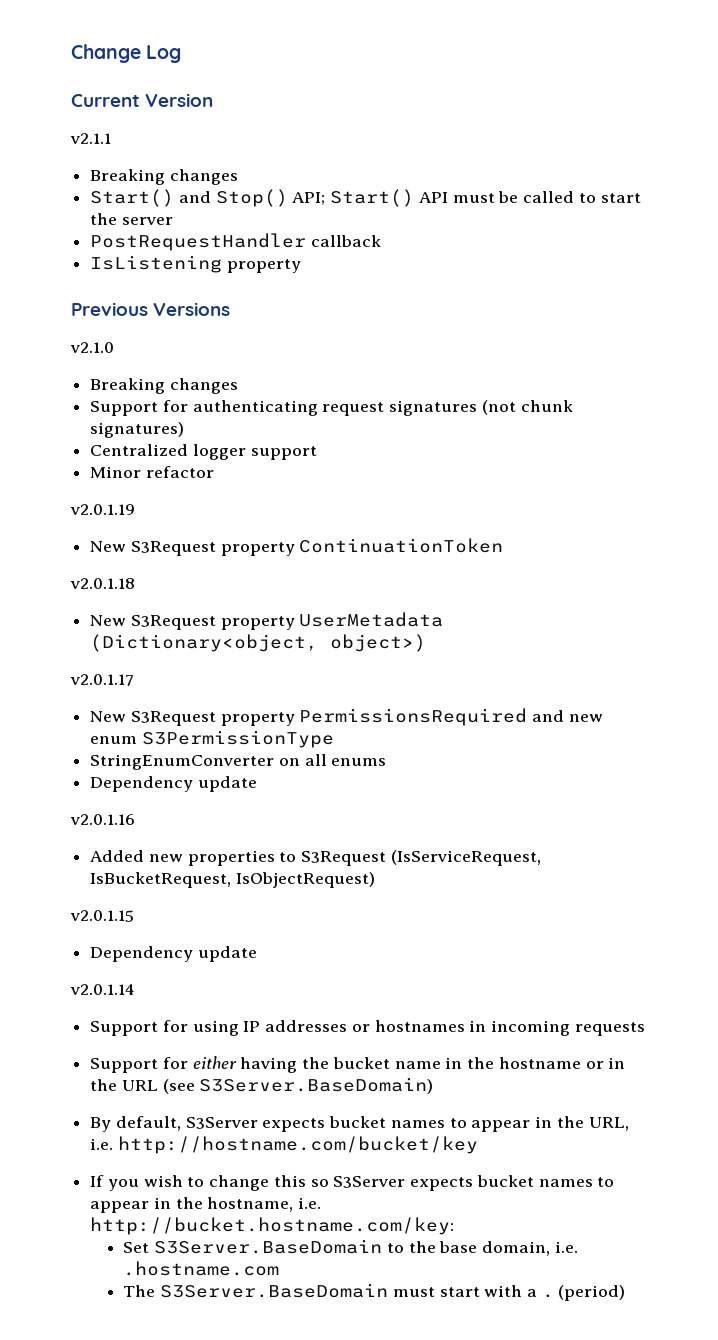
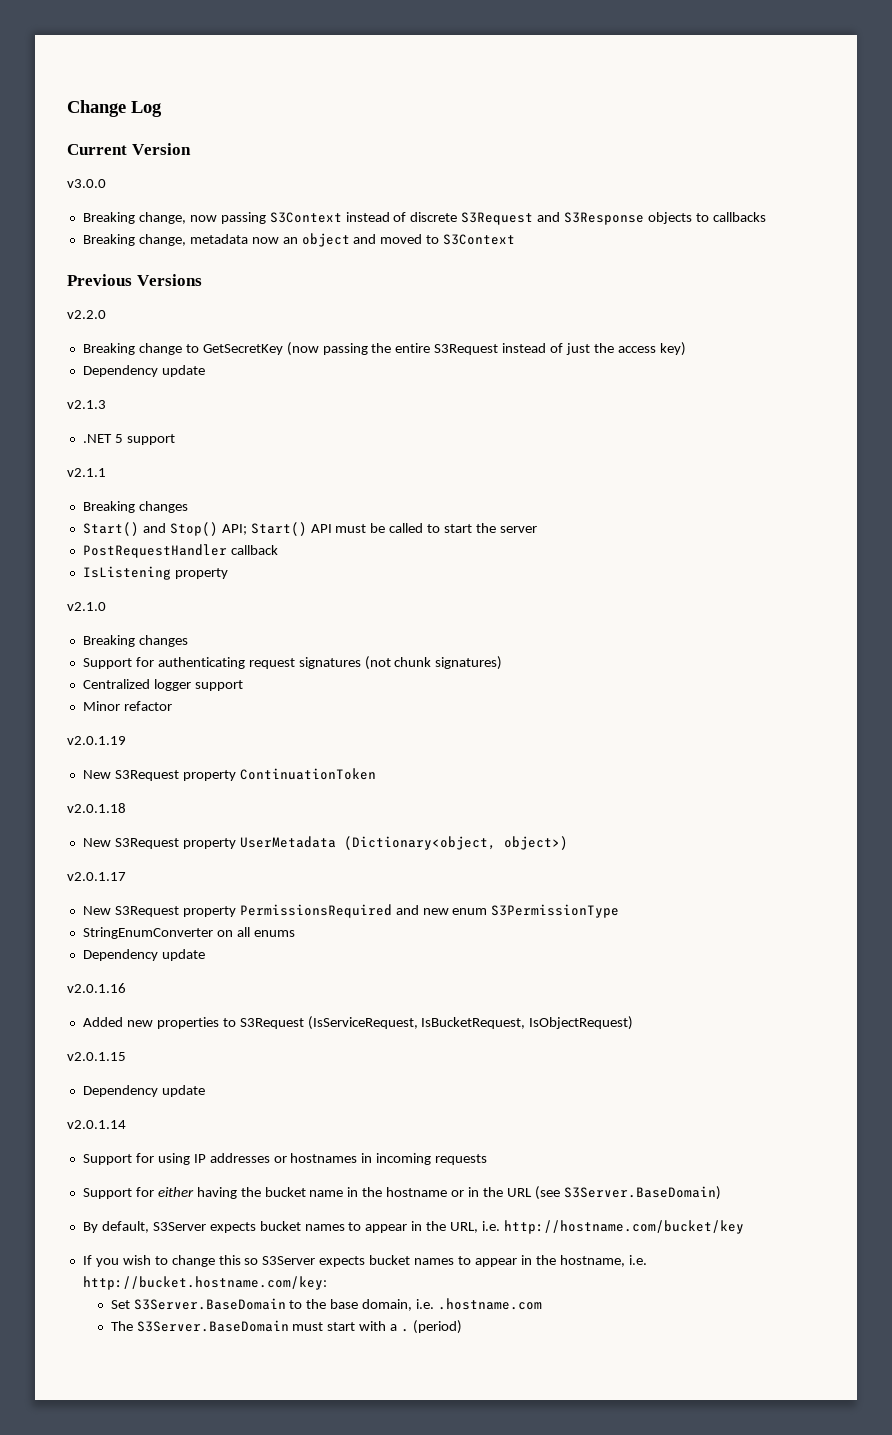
(214, 100) none -> [67,179,106,188] [82,212,766,225] [82,233,516,247] [67,274,202,286] [67,310,106,319] [82,342,686,356] [82,365,205,377] [67,400,106,409] [82,434,175,445] // v3.0.0 // Breaking change, now passing S3Context instead of discrete S3Request and S3Response objects to callbacks // Breaking change, metadata now an object and moved to S3Context // Previous Versions // v2.2.0 // Breaking change to GetSecretKey (now passing the entire S3Request instead of just the access key) // Dependency update // v2.1.3 // .NET 5 support
[71,302,231,316] // Previous Versions -> (228, 573) none

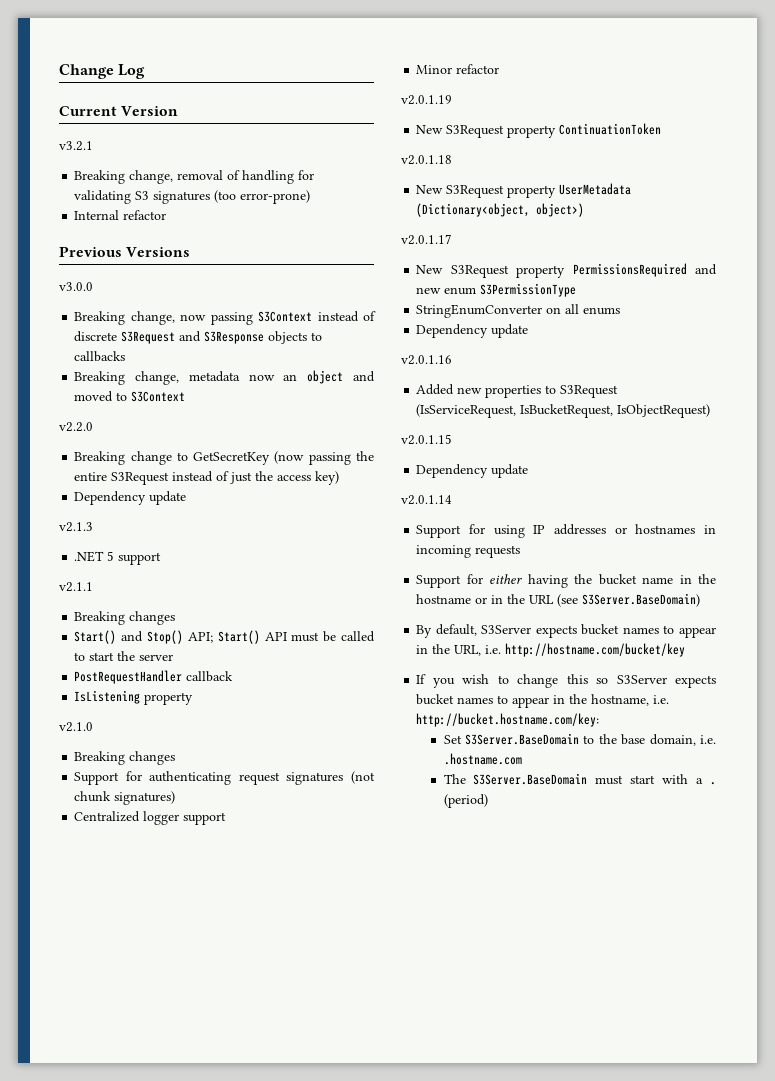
(191, 149) none -> [59,141,93,151] [74,170,315,184] [74,190,311,204] [74,210,167,220] [59,246,191,257] // v3.2.1 // Breaking change, removal of handling for validating S3 signatures (too error-prone) // Internal refactor // Previous Versions
[67,274,202,286] // Previous Versions -> (186, 396) none

